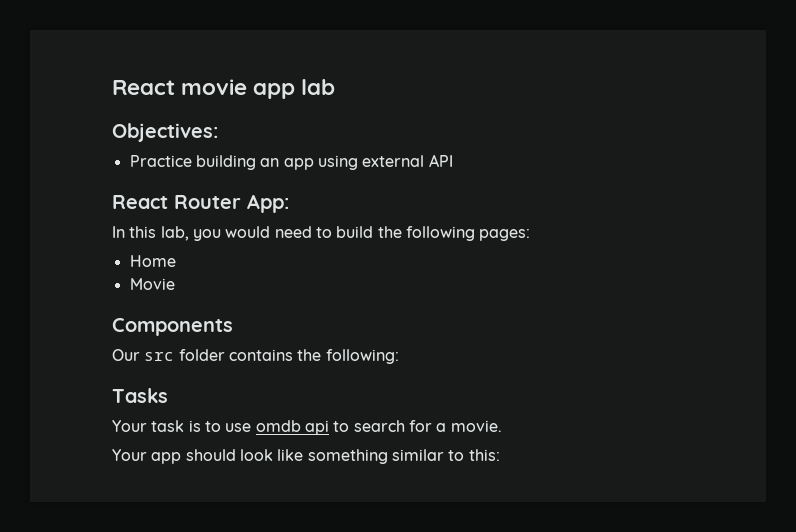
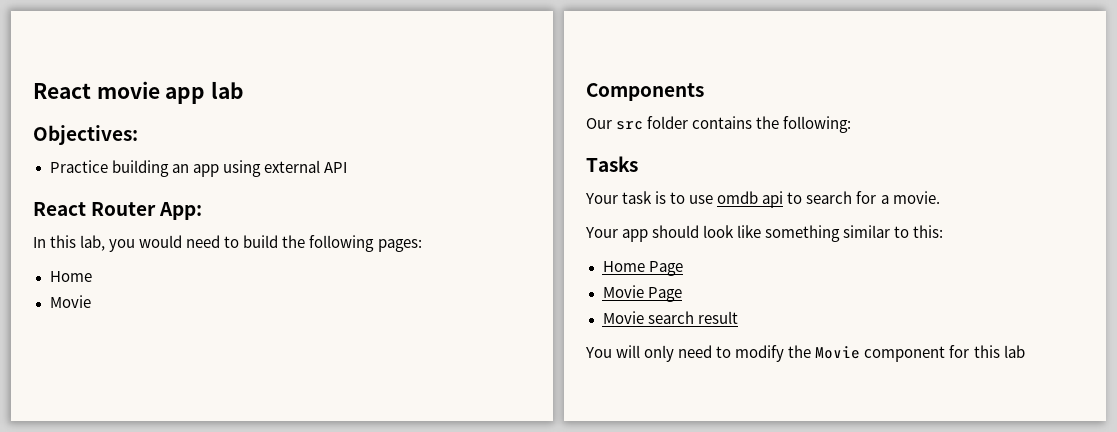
(500, 455) none -> [602,261,683,276] [602,285,682,302] [602,311,738,324] [585,345,1025,362] // Home Page // Movie Page // Movie search result // You will only need to modify the Movie component for this lab

